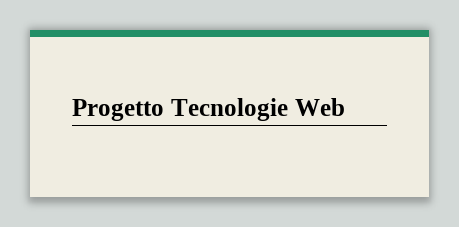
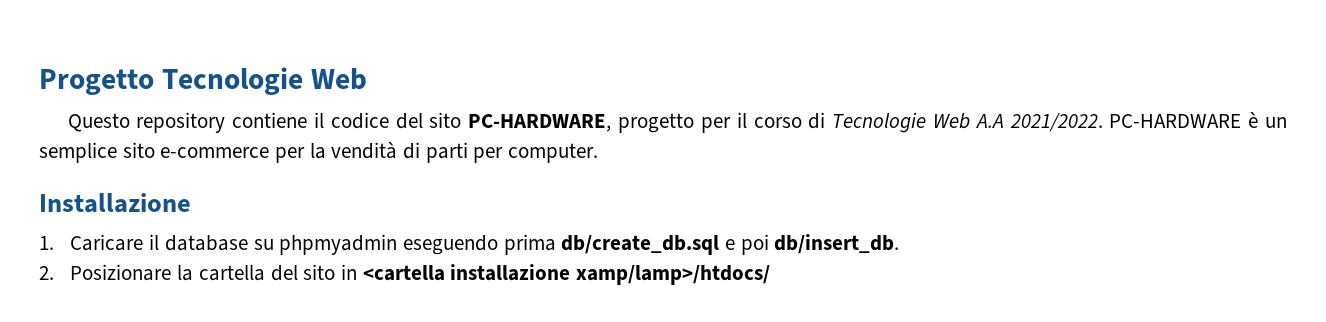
(345, 107) none -> [67,112,1287,133] [39,142,599,163] [39,193,191,213] [39,234,900,255] [39,264,770,285] // Questo repository contiene il codice del sito PC-HARDWARE, progetto per il corso di Tecnologie Web A.A 2021/2022. PC-HARDWARE è un semplice sito e-commerce per la vendità di parti per computer. // Installazione // 1. Caricare il database su phpmyadmin eseguendo prima db/create_db.sql e poi db/insert_db. // 2. Posizionare la cartella del sito in <cartella installazione xamp/lamp>/htdocs/

